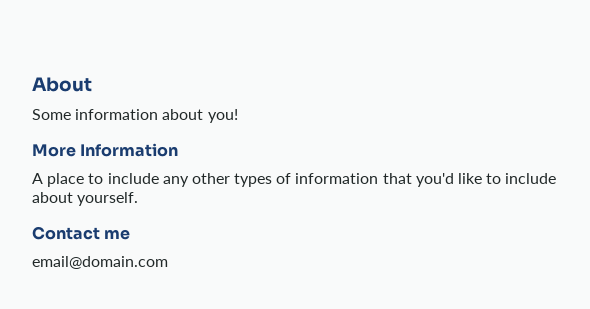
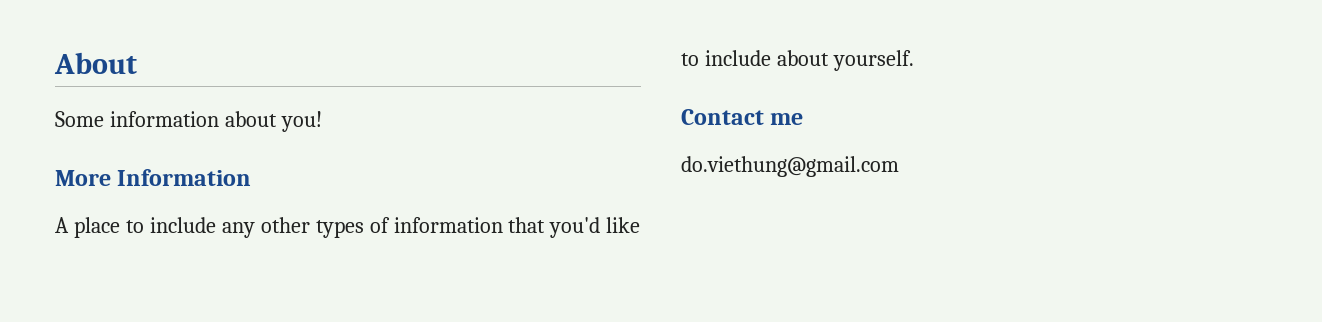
[32,256,168,269] email@domain.com -> [681,156,899,177] do.viethung@gmail.com

